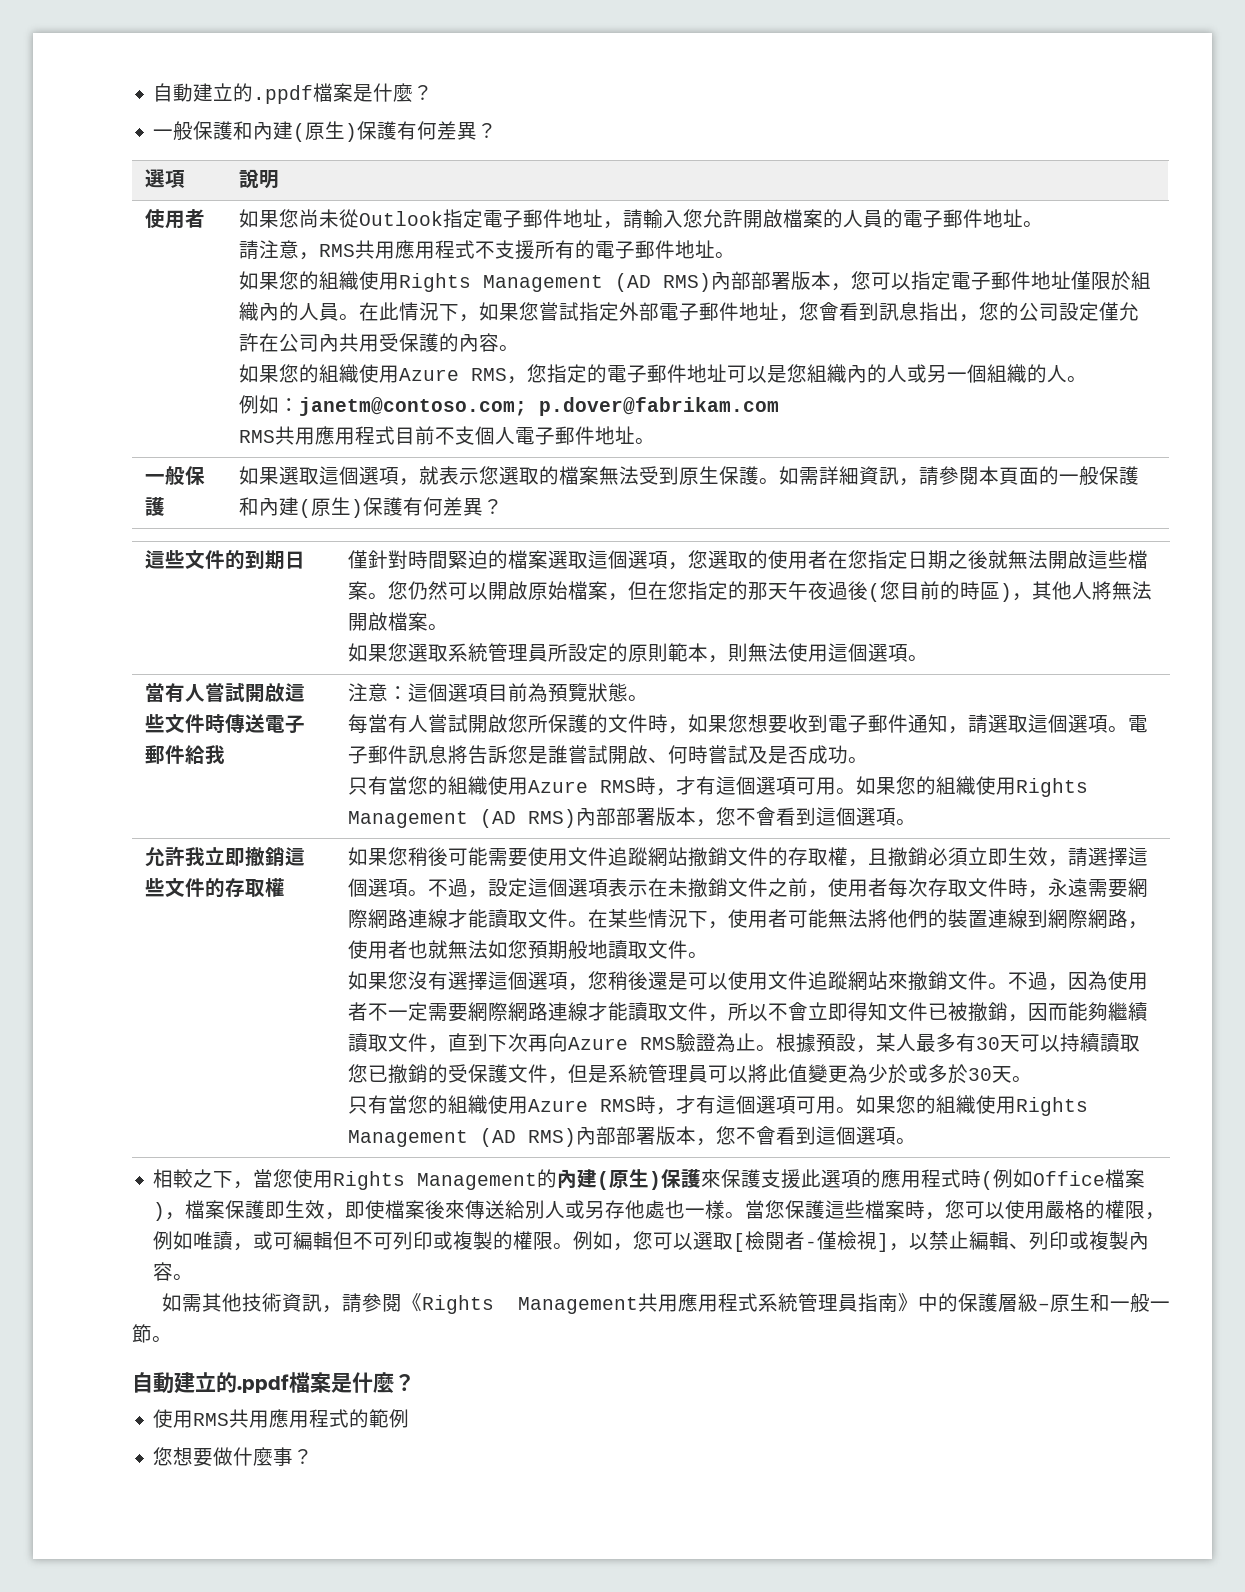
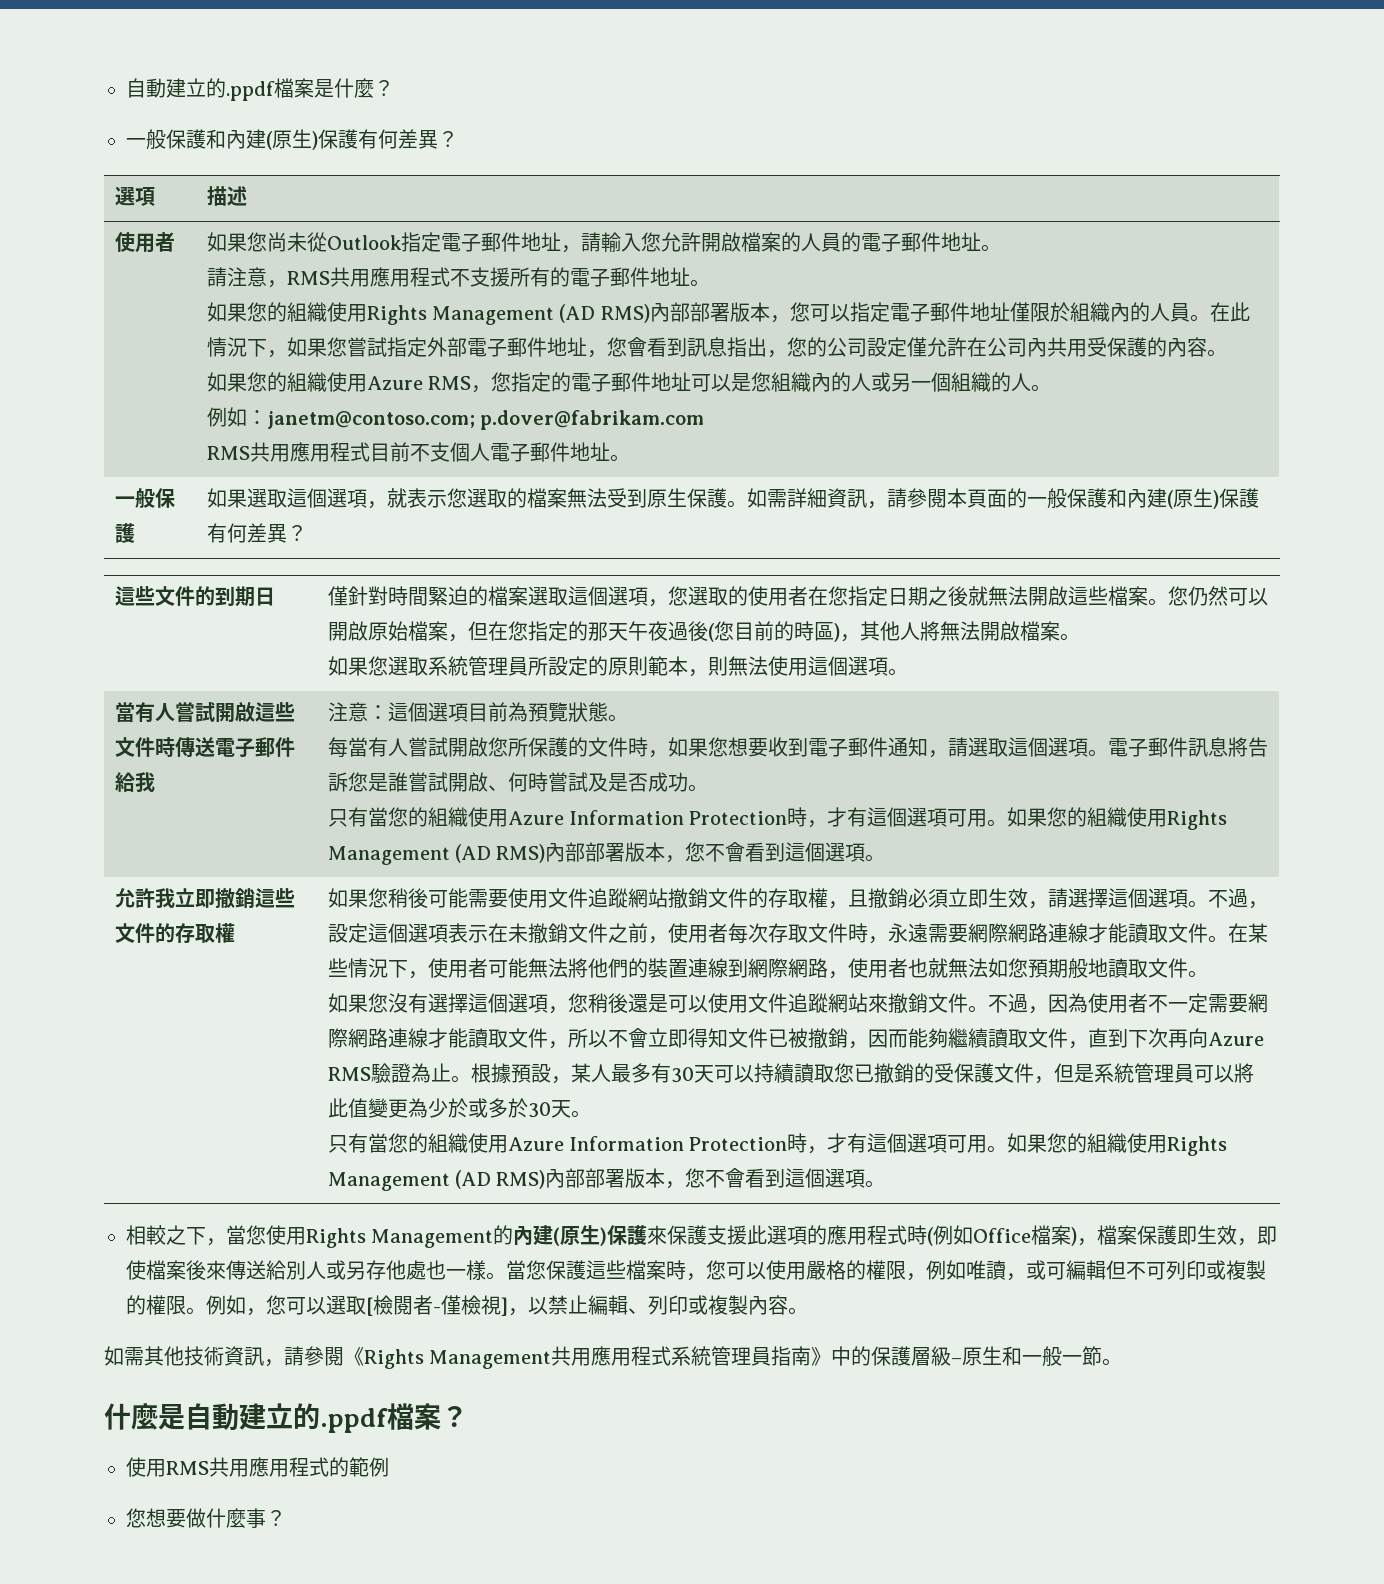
[239,169,280,189] 說明 -> [206,186,247,206] 描述
[600,780,637,793] RMS -> [568,810,788,825] Information Protection
[600,1099,637,1112] RMS -> [568,1136,788,1151] Information Protection
[132,1372,394,1394] 自動建立的.ppdf檔案是什麼 -> [104,1403,441,1433] 什麼是自動建立的.ppdf檔案

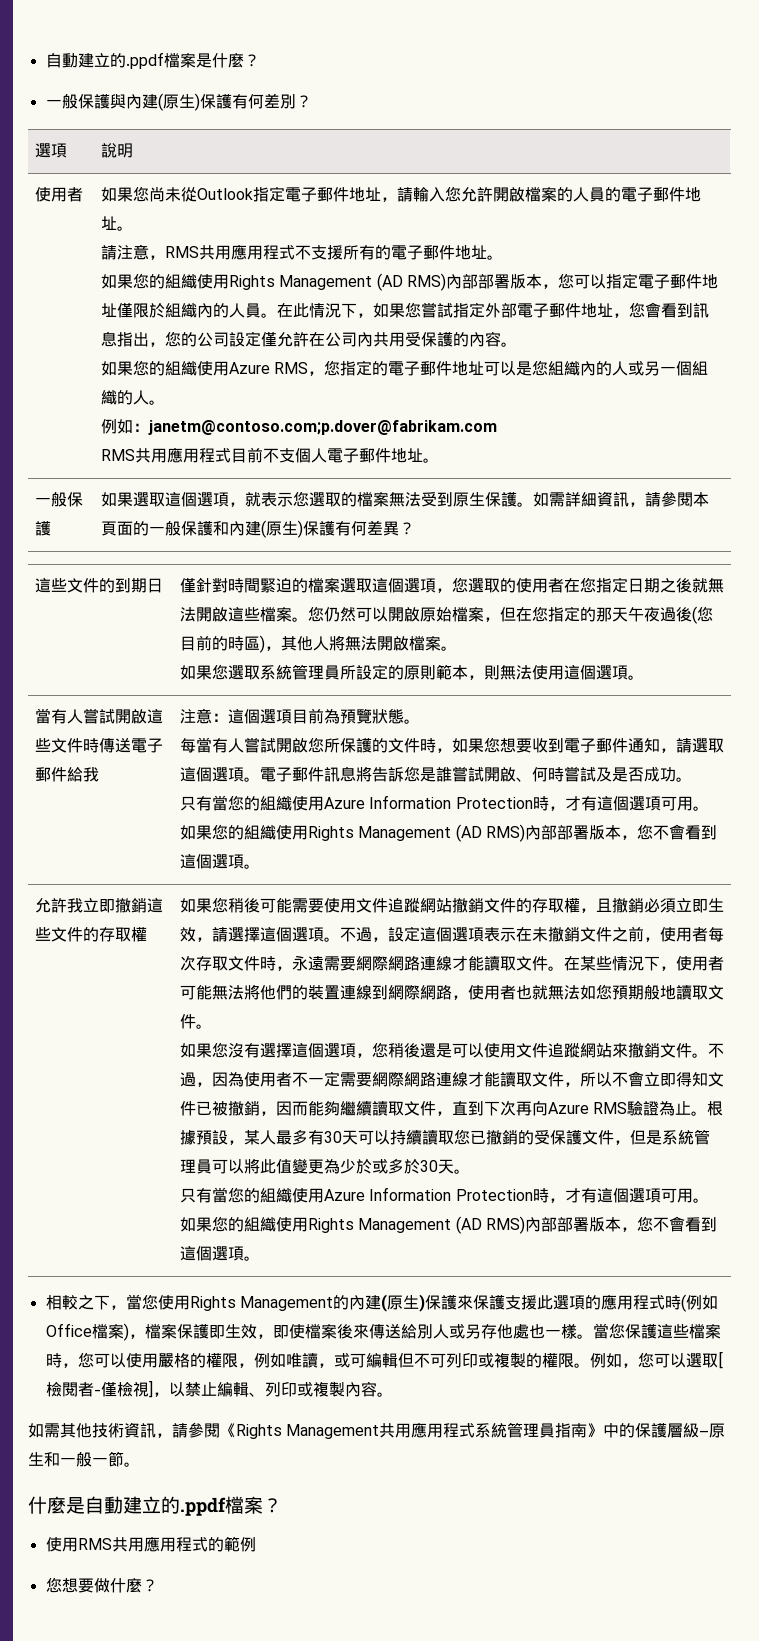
[206,129,438,150] 和內建(原生)保護有何差異 -> [109,93,296,111] 與內建(原生)保護有何差別
[206,186,247,206] 描述 -> [100,143,133,158] 說明
[266,410,704,430] janetm@contoso.com; p.dover@fabrikam.com -> [147,420,497,435] janetm@contoso.com;p.dover@fabrikam.com
[246,1508,266,1528] 事 -> (142, 1585) none

